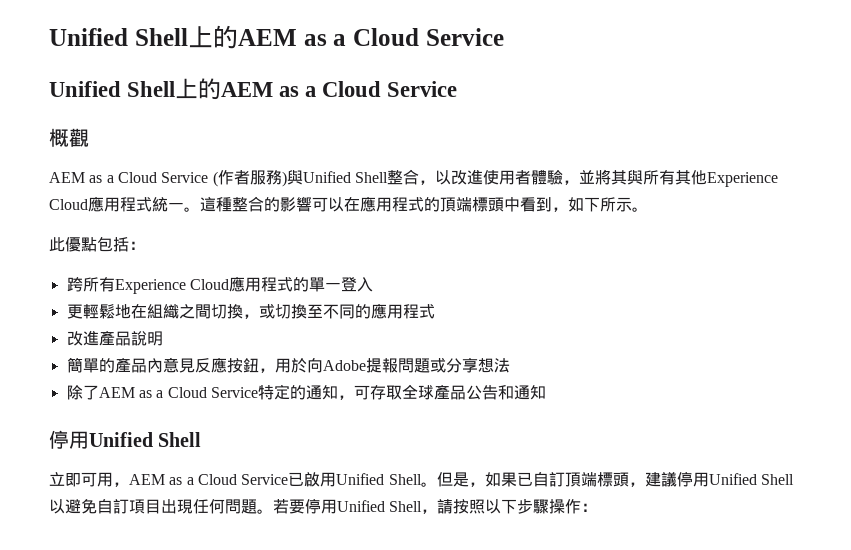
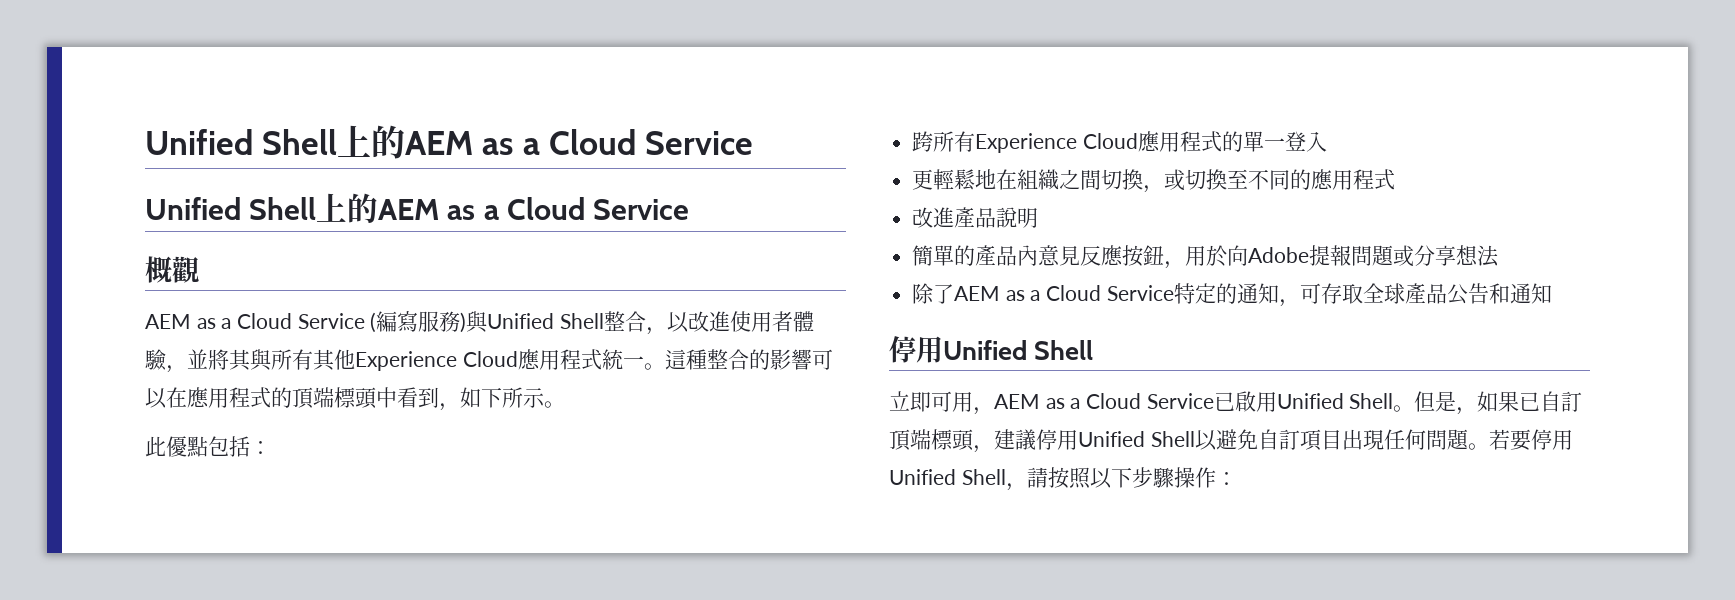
[217,170,250,185] 作者 -> [376,311,419,332] 編寫

